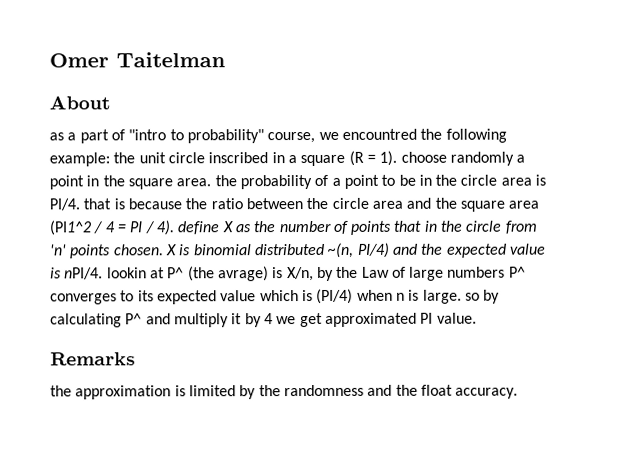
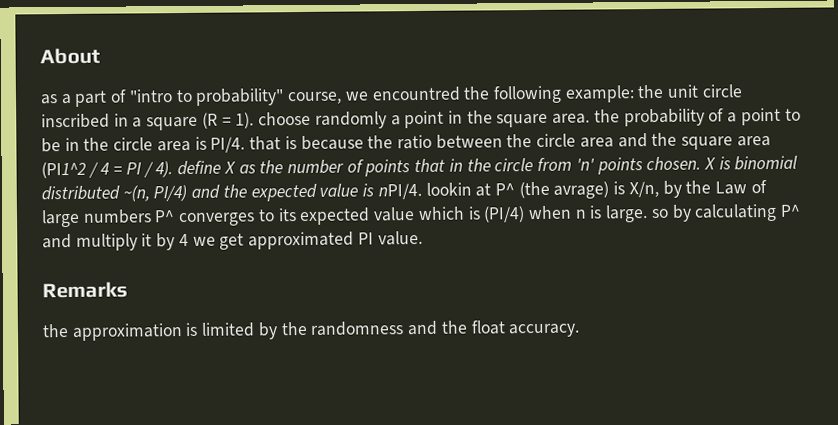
[49,52,225,68] Omer Taitelman // -> (40, 56) none

